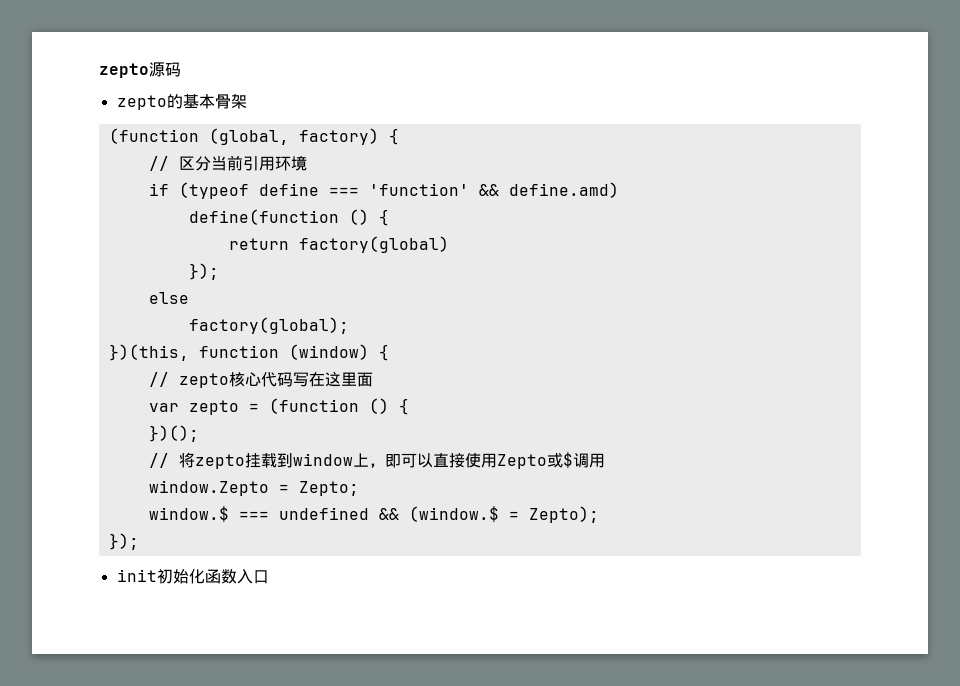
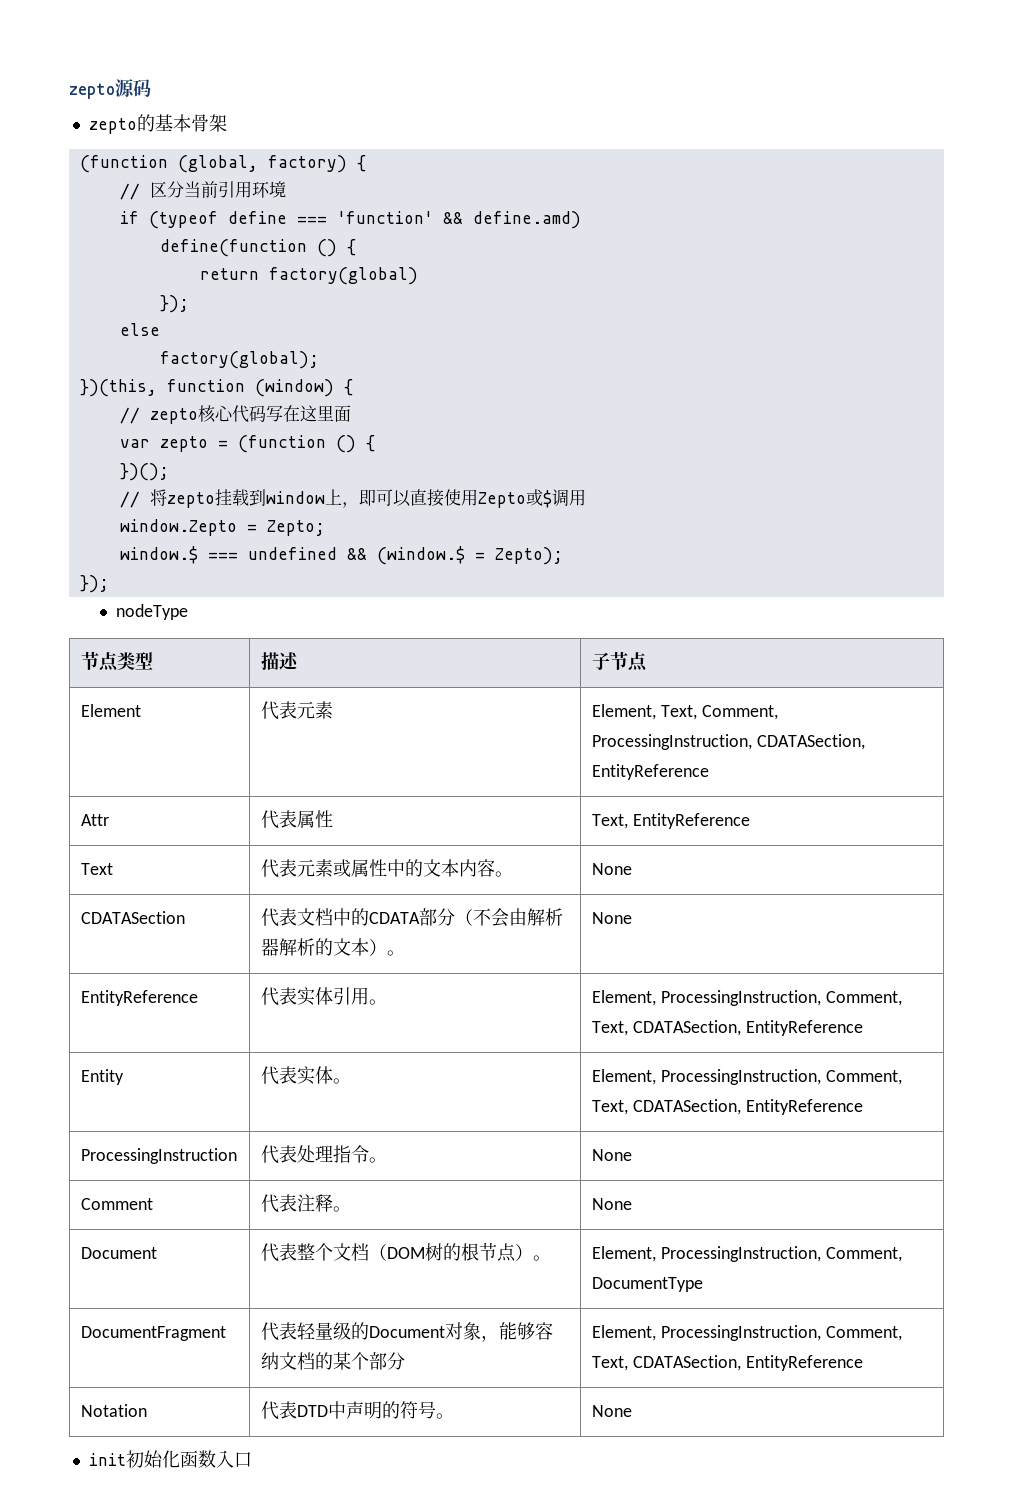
(139, 541) none -> [116,604,189,620] [80,651,153,672] [260,652,299,670] [591,651,648,672] [80,704,141,717] [260,701,333,720] [591,704,778,720] [591,734,865,750] [591,764,709,780] [80,814,109,826] [260,810,333,829] [591,813,750,829] [80,863,113,875] [260,859,513,878] [591,863,632,875] [80,911,185,924] [260,908,563,927] [260,938,405,956] [591,912,632,924] [80,990,198,1006] [260,987,387,1006] [591,990,902,1006] [591,1020,863,1036] [80,1069,124,1085] [260,1066,351,1085] [591,1069,902,1085] [591,1099,863,1115] [80,1148,237,1164] [260,1145,387,1164] [591,1149,632,1161] [80,1198,153,1210] [260,1194,351,1213] [591,1198,632,1210] [80,1247,157,1259] [260,1243,551,1262] [591,1246,902,1262] [591,1277,703,1292] [80,1326,226,1341] [260,1322,553,1342] [260,1352,405,1370] [591,1325,902,1341] [591,1355,863,1371] [80,1404,147,1417] [260,1401,454,1420] [591,1405,632,1417] // nodeType // 节点类型 | 描述 | 子节点 // Element | 代表元素 | Element, Text, Comment, ProcessingInstruction, CDATASection, EntityReference // Attr | 代表属性 | Text, EntityReference // Text | 代表元素或属性中的文本内容。 | None // CDATASection | 代表文档中的CDATA部分（不会由解析器解析的文本）。 | None // EntityReference | 代表实体引用。 | Element, ProcessingInstruction, Comment, Text, CDATASection, EntityReference // Entity | 代表实体。 | Element, ProcessingInstruction, Comment, Text, CDATASection, EntityReference // ProcessingInstruction | 代表处理指令。 | None // Comment | 代表注释。 | None // Document | 代表整个文档（DOM树的根节点）。 | Element, ProcessingInstruction, Comment, DocumentType // DocumentFragment | 代表轻量级的Document对象，能够容纳文档的某个部分 | Element, ProcessingInstruction, Comment, Text, CDATASection, EntityReference // Notation | 代表DTD中声明的符号。 | None

